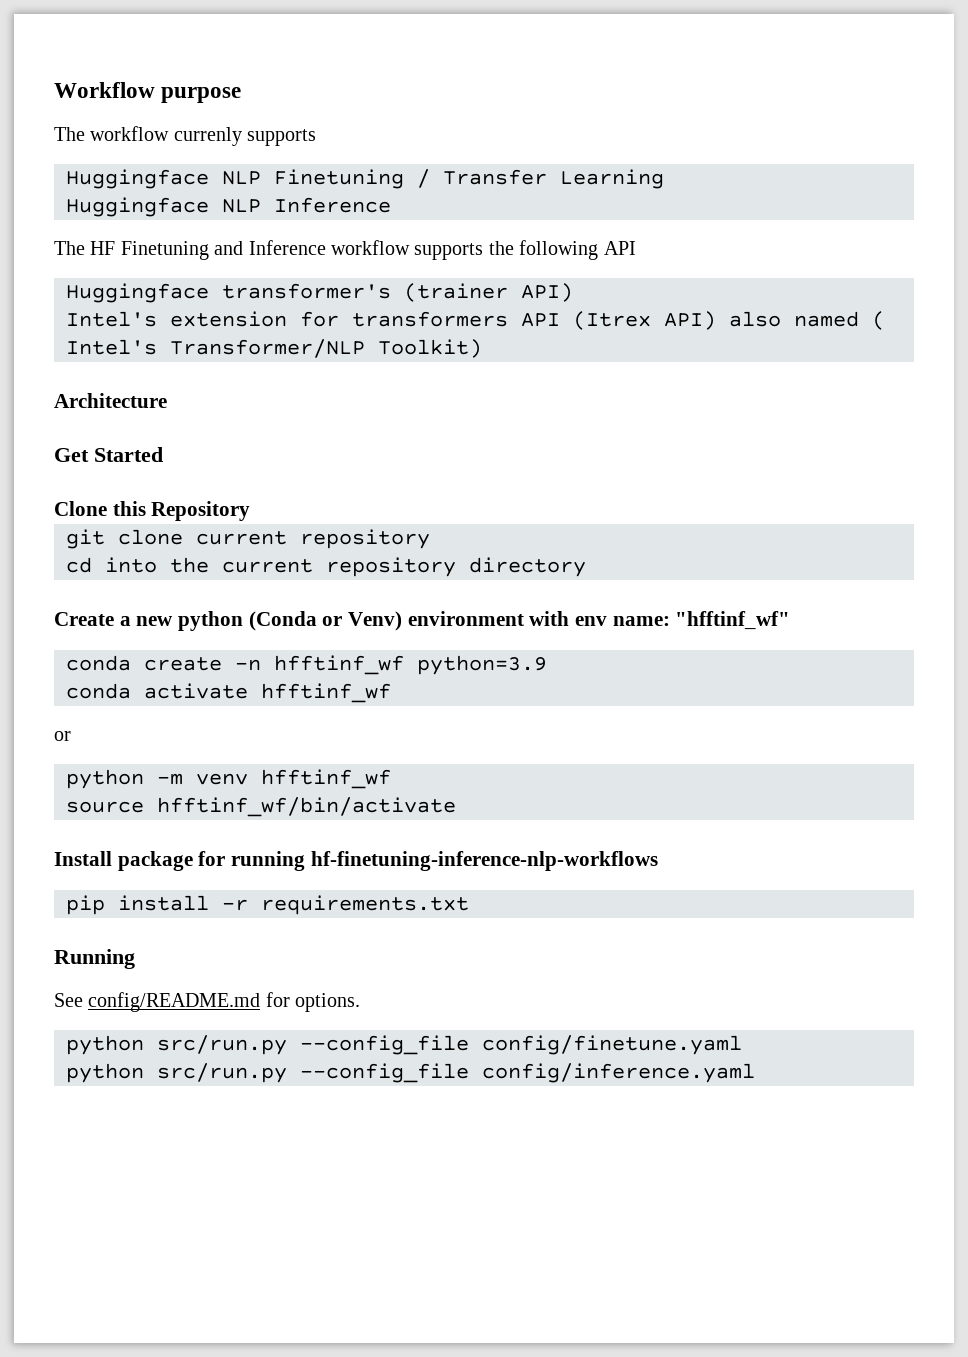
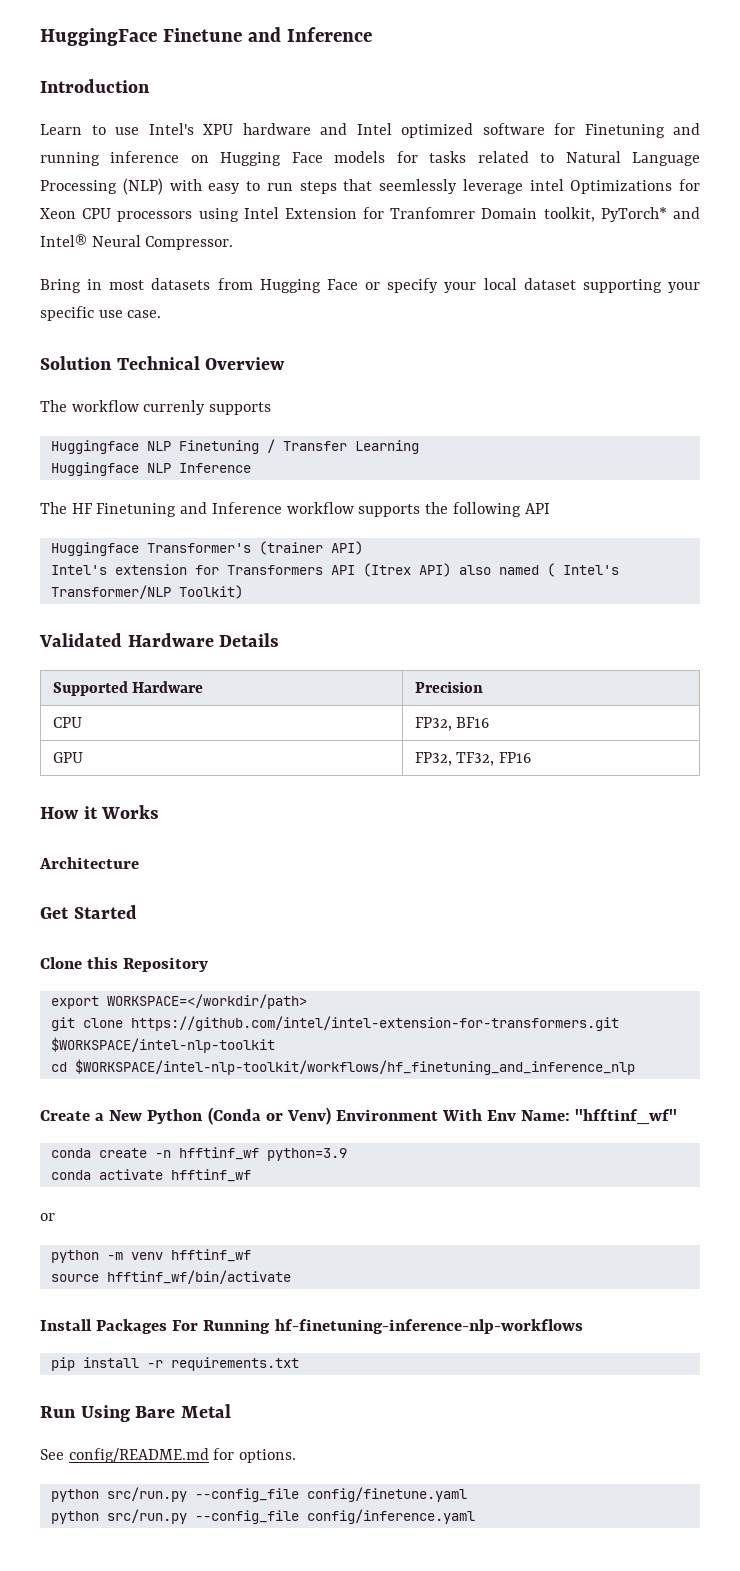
[54,82,242,103] Workflow purpose -> [40,27,372,46] [40,79,150,93] [40,123,700,138] [40,151,700,166] [40,178,700,195] [40,207,700,222] [40,234,234,250] [40,278,700,293] [40,306,162,321] [40,356,286,370] HuggingFace Finetune and Inference // Introduction // Learn to use Intel's XPU hardware and Intel optimized software for Finetuning and running inference on Hugging Face models for tasks related to Natural Language Processing (NLP) with easy to run steps that seemlessly leverage intel Optimizations for Xeon CPU processors using Intel Extension for Tranfomrer Domain toolkit, PyTorch* and Intel® Neural Compressor. // Bring in most datasets from Hugging Face or specify your local dataset supporting your specific use case. // Solution Technical Overview
[222,283,391,299] transformer's -> [146,543,251,553] Transformer's
[352,311,508,327] transformers -> [226,565,323,575] Transformers
(482, 348) none -> [39,633,280,647] [52,681,204,696] [414,681,483,693] [52,717,82,728] [414,717,490,731] [52,752,83,763] [414,752,532,766] [40,805,160,819] // Validated Hardware Details // Supported Hardware | Precision // CPU | FP32, BF16 // GPU | FP32, TF32, FP16 // How it Works
(251, 511) none -> [50,994,307,1009] // export WORKSPACE=</workdir/path>
[196,529,430,549] current repository -> [130,1016,619,1031] [50,1037,275,1053] https://github.com/intel/intel-extension-for-transformers.git $WORKSPACE/intel-nlp-toolkit
[105,557,586,577] into the current repository directory -> [74,1059,635,1075] $WORKSPACE/intel-nlp-toolkit/workflows/hf_finetuning_and_inference_nlp
[136,611,244,631] new python -> [109,1109,204,1124] New Python
[407,611,670,626] environment with env name: -> [335,1109,571,1121] Environment With Env Name:
[117,851,306,871] package for running -> [96,1319,271,1334] Packages For Running
[54,949,135,969] Running -> [40,1404,231,1422] Run Using Bare Metal

